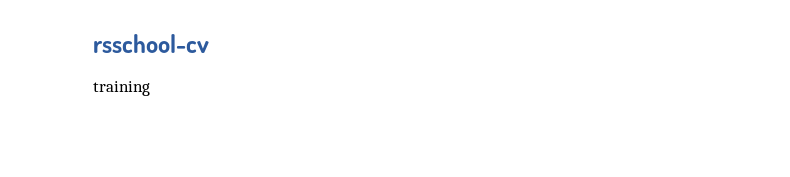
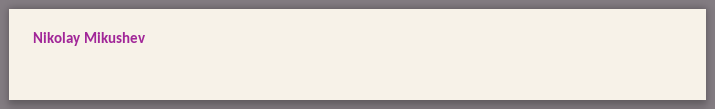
[93,34,209,53] [93,81,150,96] rsschool-cv // training -> [33,32,146,46] Nikolay Mikushev

